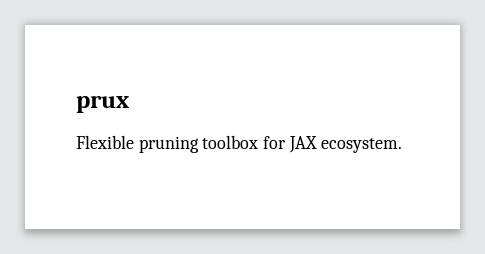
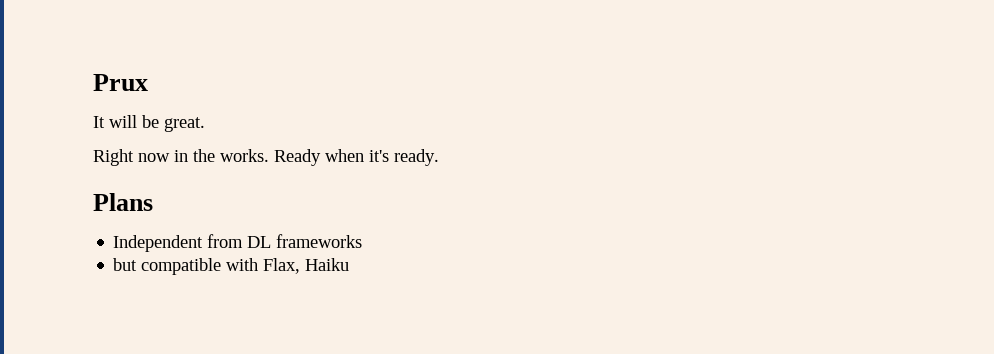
[76,95,129,113] [76,135,402,153] prux // Flexible pruning toolbox for JAX ecosystem. -> [93,74,148,91] [93,115,205,132] [93,149,439,166] [93,193,153,211] [113,234,363,252] [113,258,350,275] Prux // It will be great. // Right now in the works. Ready when it's ready. // Plans // Independent from DL frameworks // but compatible with Flax, Haiku

